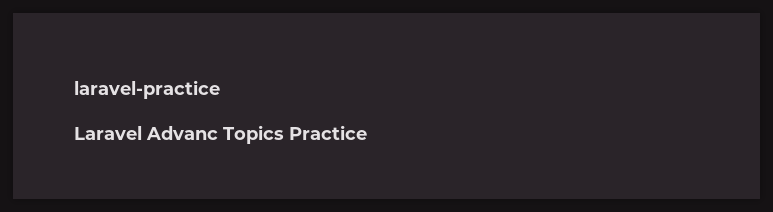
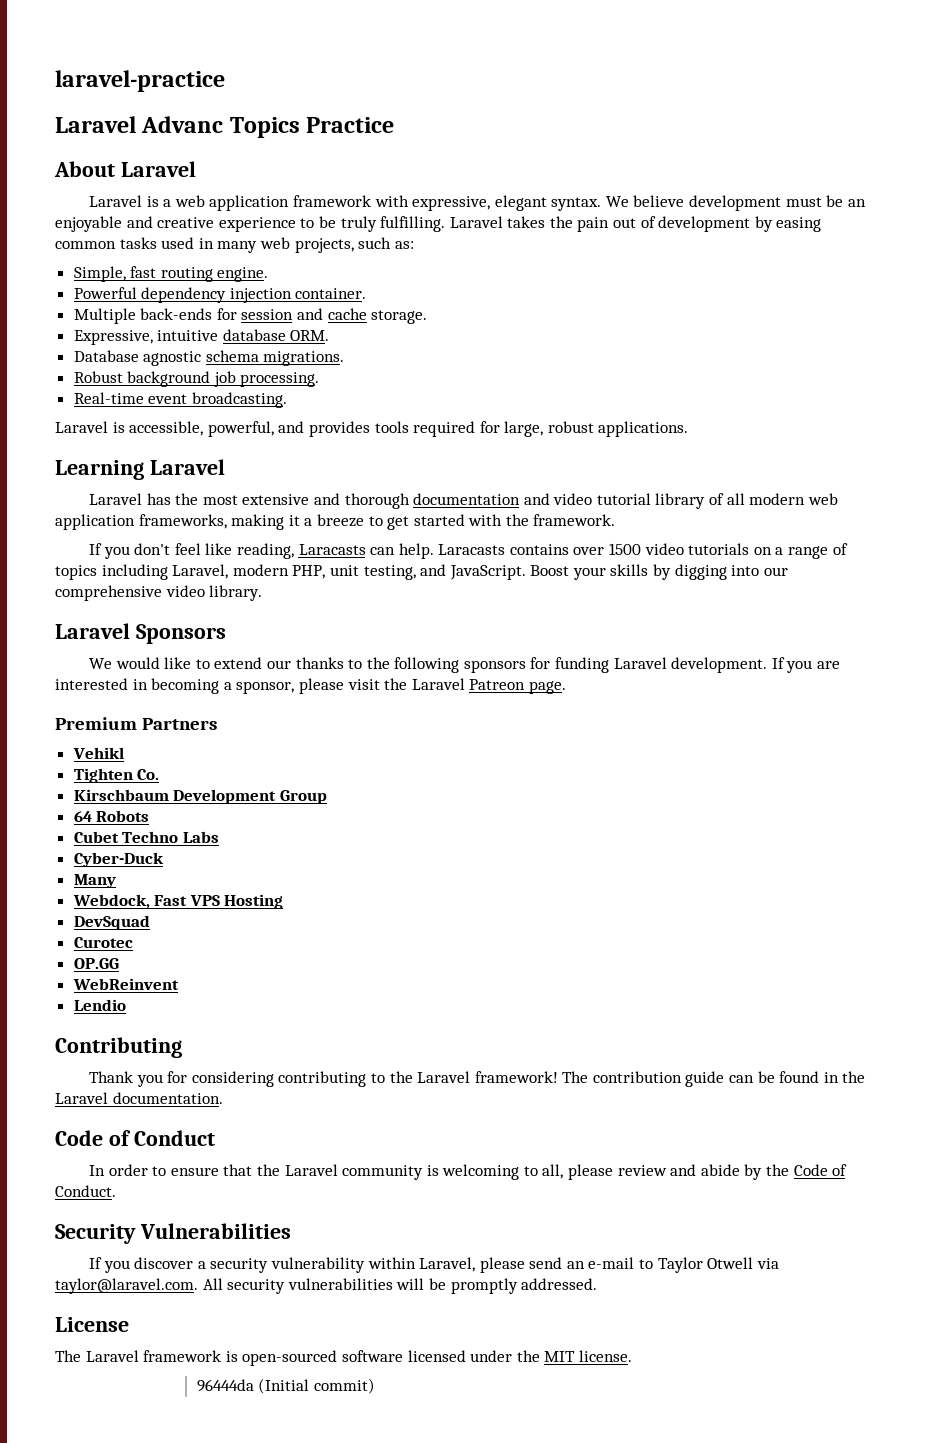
(367, 132) none -> [54,161,196,177] [88,195,866,211] [55,216,822,232] [55,237,414,253] [73,266,269,282] [73,287,367,303] [73,308,428,324] [73,329,330,345] [73,350,345,366] [73,371,320,387] [73,392,287,408] [55,421,689,437] [55,459,225,480] [88,493,838,509] [55,514,616,530] [88,543,848,559] [55,564,788,580] [55,585,263,601] [55,623,226,644] [88,657,840,673] [55,678,566,694] [55,717,218,730] [72,747,124,759] [73,768,160,783] [73,789,327,804] [73,810,150,822] [73,831,219,843] [73,852,164,867] [73,874,116,888] [72,894,284,909] [73,915,150,930] [73,937,133,948] [73,958,119,969] [72,978,179,990] [73,999,126,1011] [55,1037,182,1058] [88,1071,866,1087] [55,1092,223,1104] [55,1130,215,1146] [88,1164,848,1180] [55,1185,116,1197] [55,1223,291,1244] [88,1257,779,1273] [55,1278,598,1294] [55,1317,129,1332] [55,1350,632,1366] [196,1378,376,1394] // About Laravel // Laravel is a web application framework with expressive, elegant syntax. We believe development must be an enjoyable and creative experience to be truly fulfilling. Laravel takes the pain out of development by easing common tasks used in many web projects, such as: // Simple, fast routing engine. // Powerful dependency injection container. // Multiple back-ends for session and cache storage. // Expressive, intuitive database ORM. // Database agnostic schema migrations. // Robust background job processing. // Real-time event broadcasting. // Laravel is accessible, powerful, and provides tools required for large, robust applications. // Learning Laravel // Laravel has the most extensive and thorough documentation and video tutorial library of all modern web application frameworks, making it a breeze to get started with the framework. // If you don't feel like reading, Laracasts can help. Laracasts contains over 1500 video tutorials on a range of topics including Laravel, modern PHP, unit testing, and JavaScript. Boost your skills by digging into our comprehensive video library. // Laravel Sponsors // We would like to extend our thanks to the following sponsors for funding Laravel development. If you are interested in becoming a sponsor, please visit the Laravel Patreon page. // Premium Partners // Vehikl // Tighten Co. // Kirschbaum Development Group // 64 Robots // Cubet Techno Labs // Cyber-Duck // Many // Webdock, Fast VPS Hosting // DevSquad // Curotec // OP.GG // WebReinvent // Lendio // Contributing // Thank you for considering contributing to the Laravel framework! The contribution guide can be found in the Laravel documentation. // Code of Conduct // In order to ensure that the Laravel community is welcoming to all, please review and abide by the Code of Conduct. // Security Vulnerabilities // If you discover a security vulnerability within Laravel, please send an e-mail to Taylor Otwell via taylor@laravel.com. All security vulnerabilities will be promptly addressed. // License // The Laravel framework is open-sourced software licensed under the MIT license. // 96444da (Initial commit)

